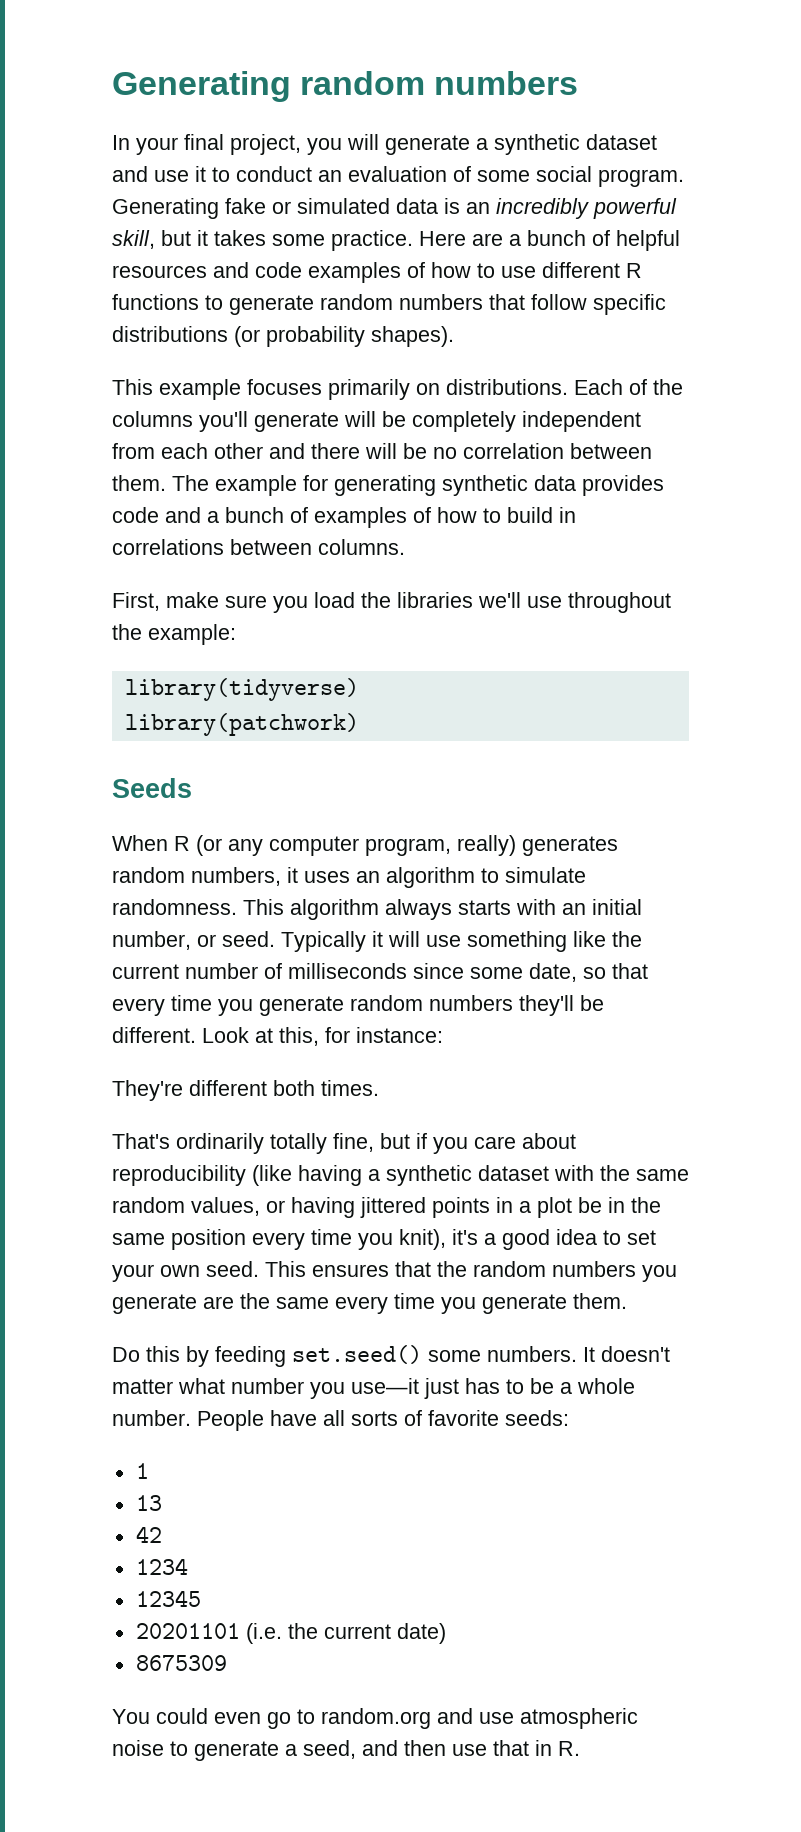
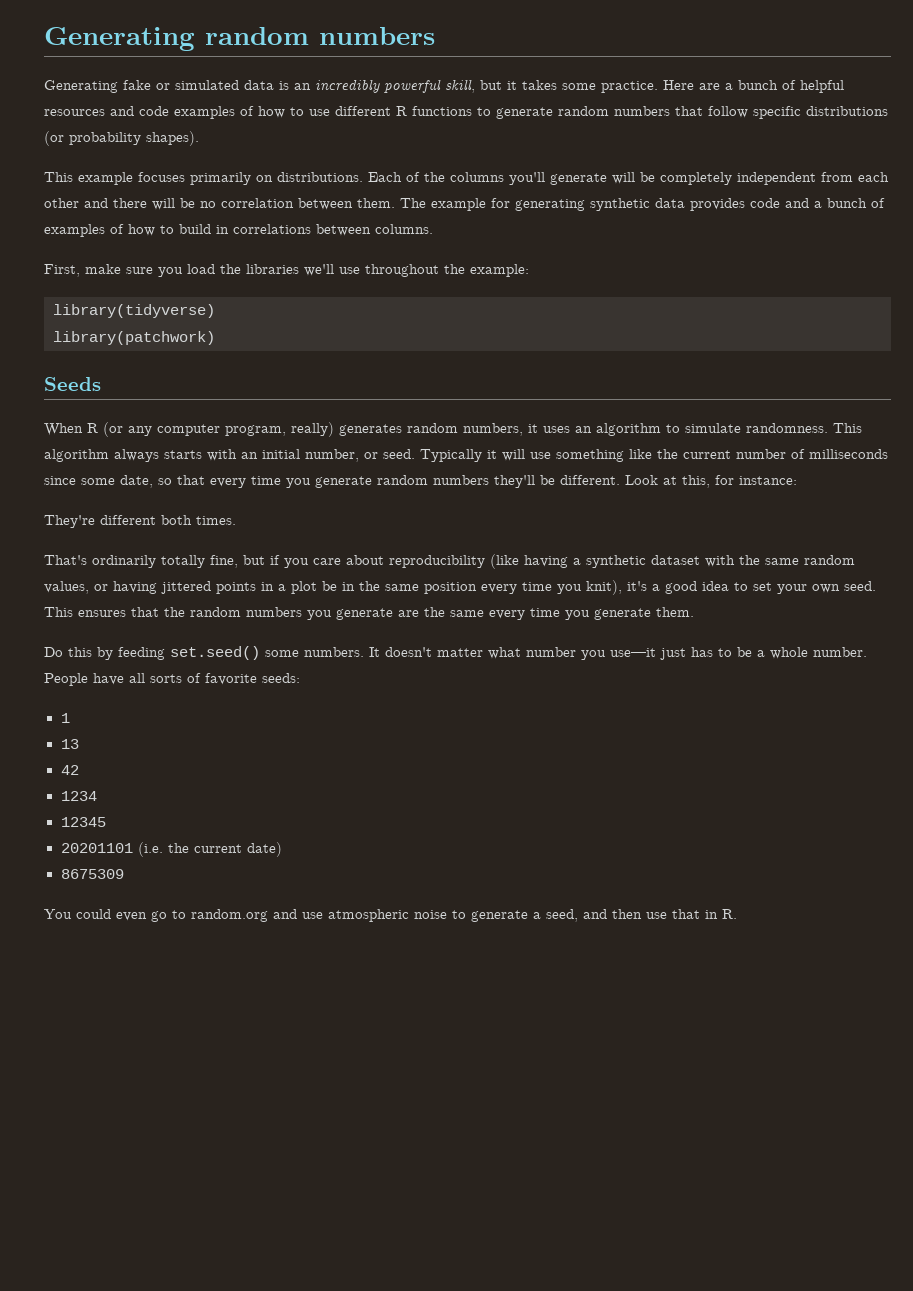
[112,134,657,155] [112,166,684,187] In your final project, you will generate a synthetic dataset and use it to conduct an evaluation of some social program. -> (435, 36) none

